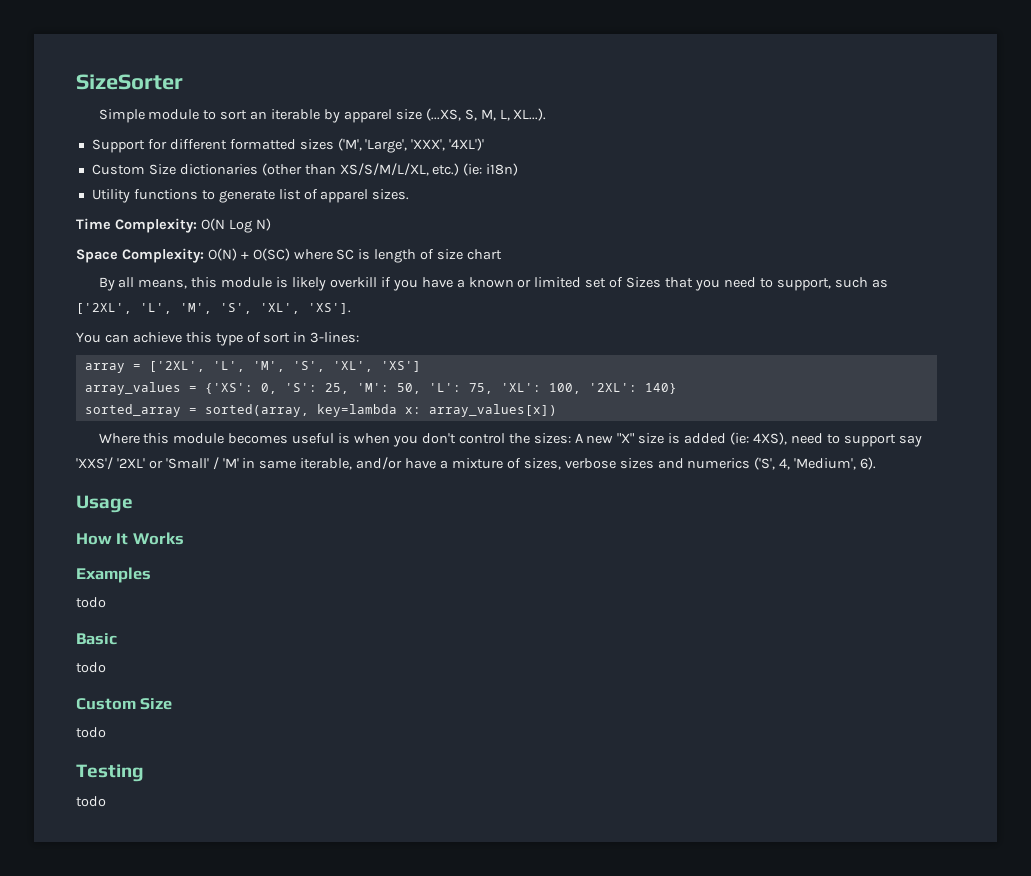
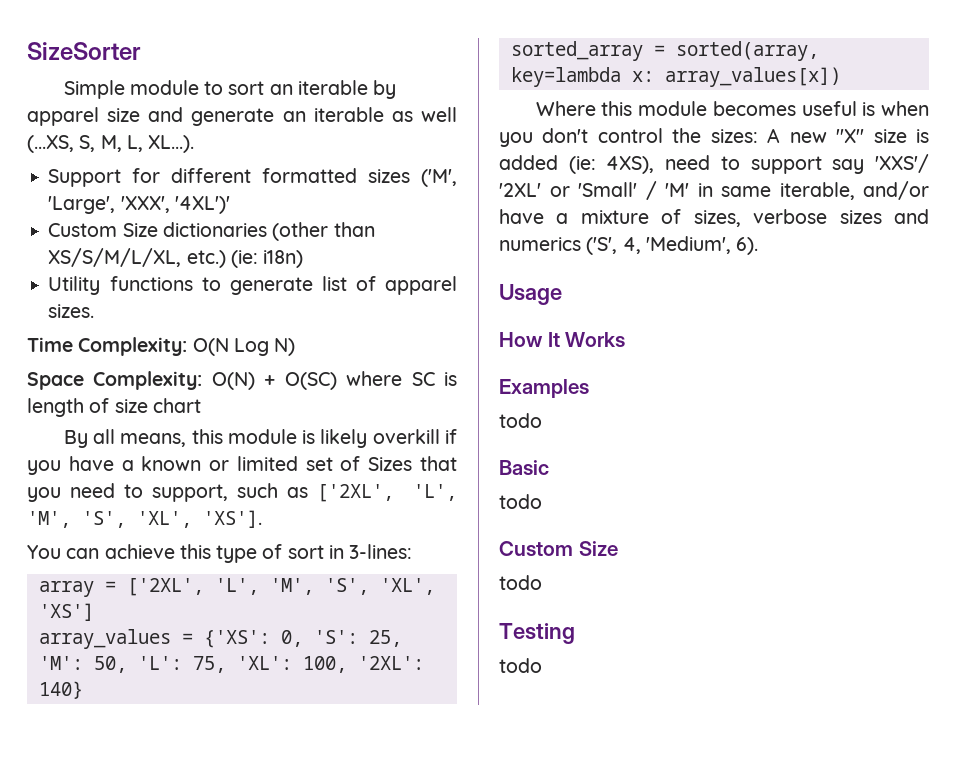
(422, 114) none -> [148,107,458,126] and generate an iterable as well

